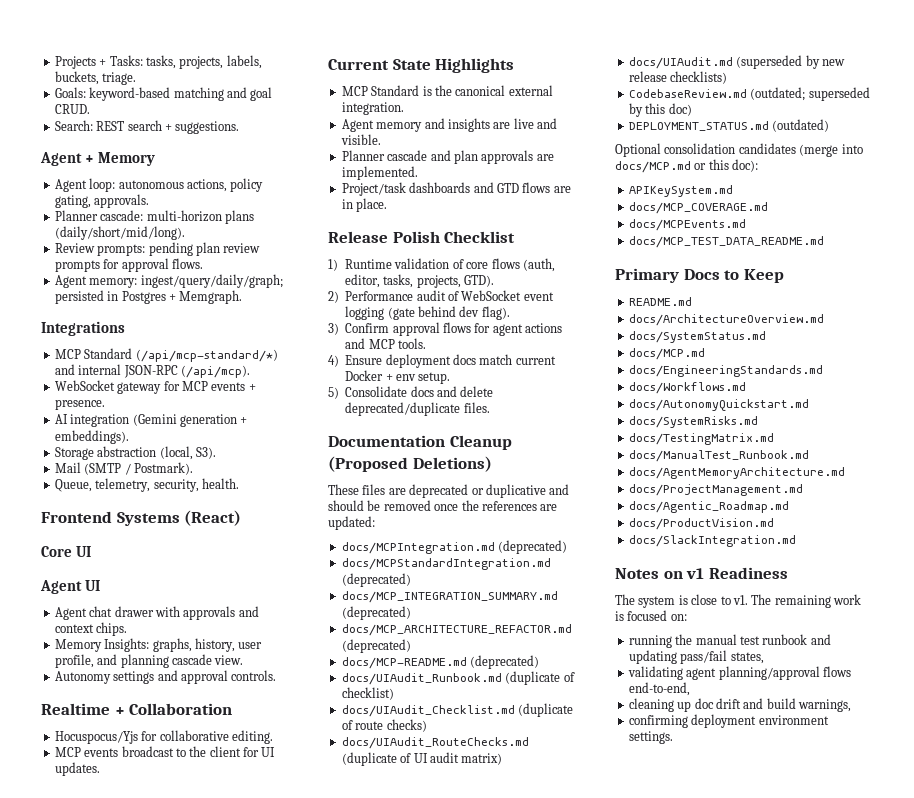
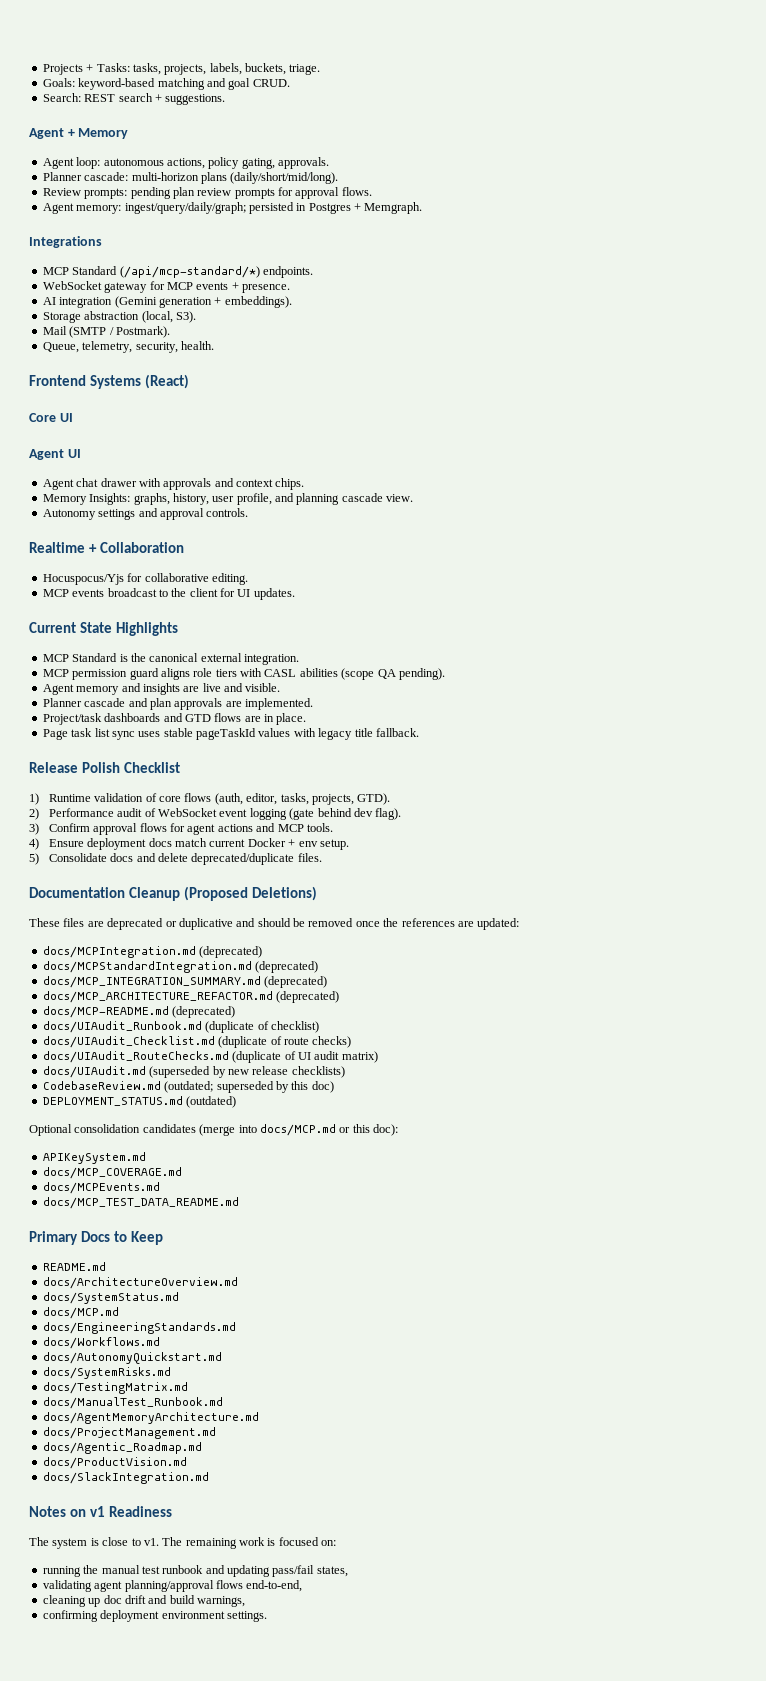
[54,364,250,378] and internal JSON-RPC (/api/mcp). -> [262,266,313,278] endpoints.
(404, 108) none -> [42,668,445,680] // MCP permission guard aligns role tiers with CASL abilities (scope QA pending).
(388, 205) none -> [42,728,419,740] // Page task list sync uses stable pageTaskId values with legacy title fallback.

